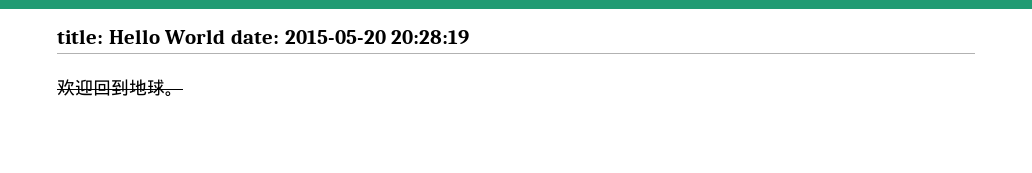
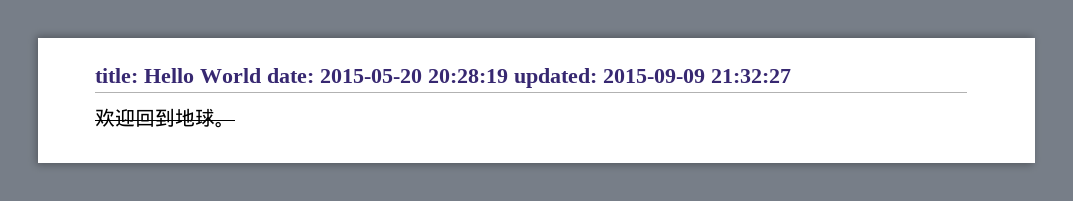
(470, 37) none -> [514,68,791,88] updated: 2015-09-09 21:32:27

